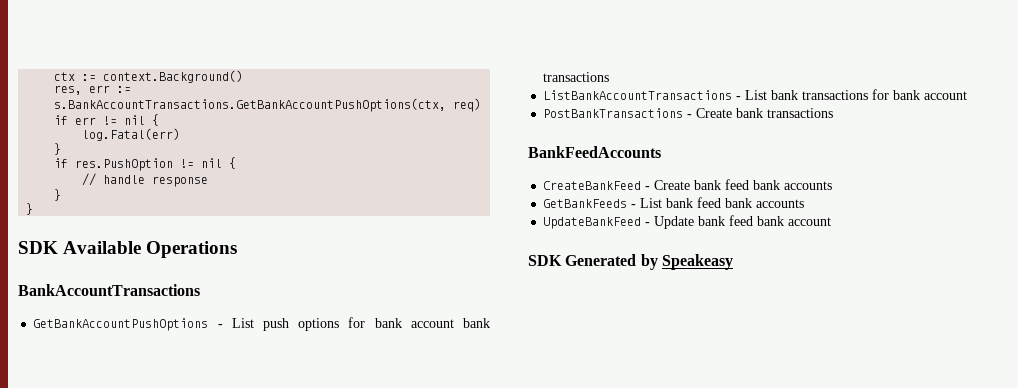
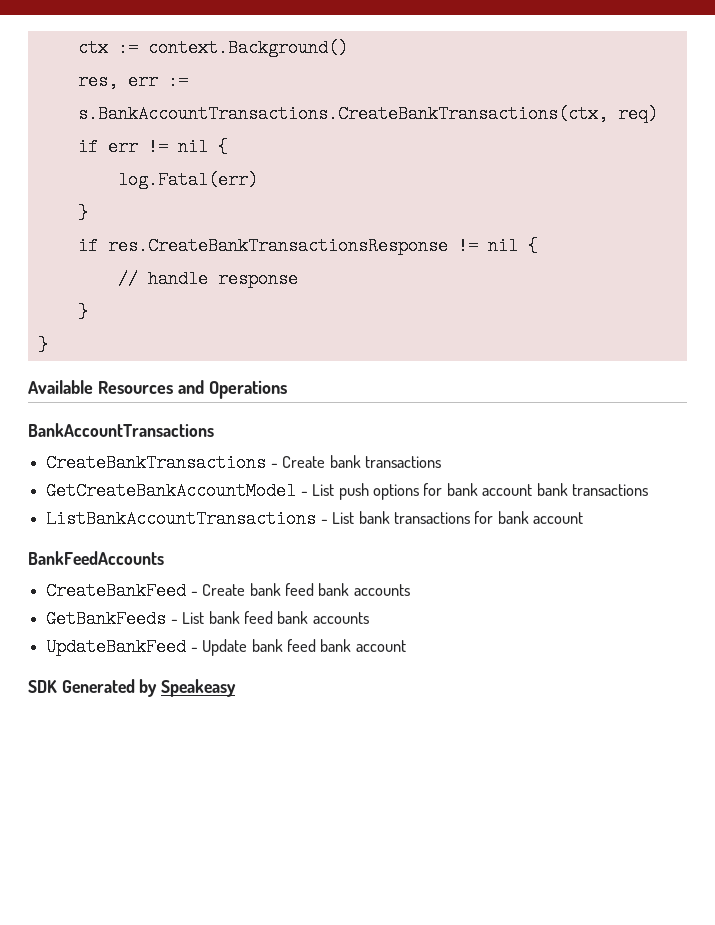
[54,98,447,112] s.BankAccountTransactions.GetBankAccountPushOptions(ctx, -> [77,105,608,123] s.BankAccountTransactions.CreateBankTransactions(ctx,
[75,158,174,171] res.PushOption -> [107,237,448,255] res.CreateBankTransactionsResponse
[18,241,142,254] SDK Available -> [28,380,204,394] Available Resources and
[33,318,209,331] GetBankAccountPushOptions -> [46,454,441,472] [46,482,297,500] CreateBankTransactions - Create bank transactions // GetCreateBankAccountModel
[543,108,834,118] // PostBankTransactions - Create bank transactions -> (584, 518) none

